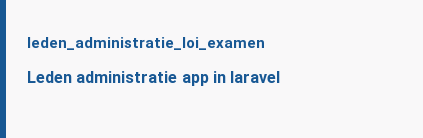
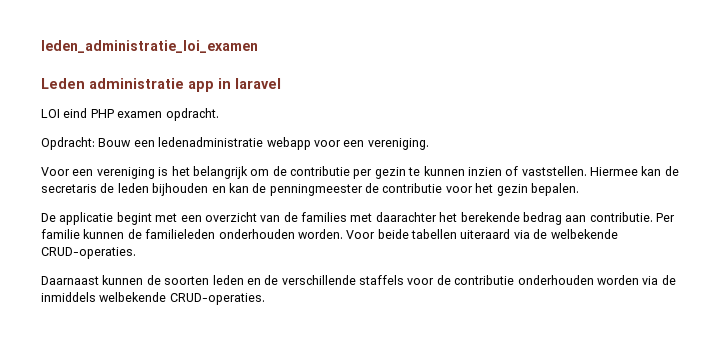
(281, 77) none -> [41,108,219,121] [41,137,429,150] [41,166,679,179] [41,183,579,196] [41,212,675,225] [41,229,618,239] [41,247,136,259] [41,275,676,285] [41,292,265,305] // LOI eind PHP examen opdracht. // Opdracht: Bouw een ledenadministratie webapp voor een vereniging. // Voor een vereniging is het belangrijk om de contributie per gezin te kunnen inzien of vaststellen. Hiermee kan de secretaris de leden bijhouden en kan de penningmeester de contributie voor het gezin bepalen. // De applicatie begint met een overzicht van de families met daarachter het berekende bedrag aan contributie. Per familie kunnen de familieleden onderhouden worden. Voor beide tabellen uiteraard via de welbekende CRUD-operaties. // Daarnaast kunnen de soorten leden en de verschillende staffels voor de contributie onderhouden worden via de inmiddels welbekende CRUD-operaties.

